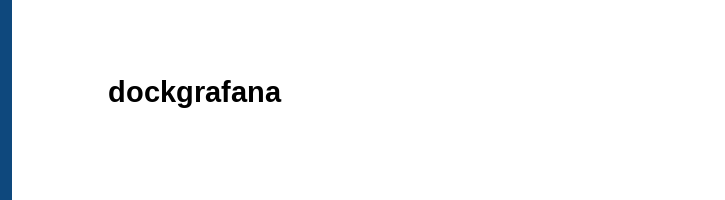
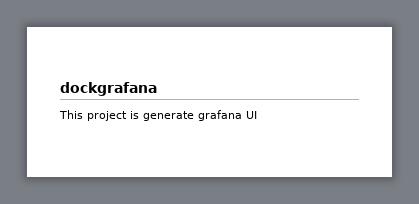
(282, 94) none -> [59,110,257,121] // This project is generate grafana UI

